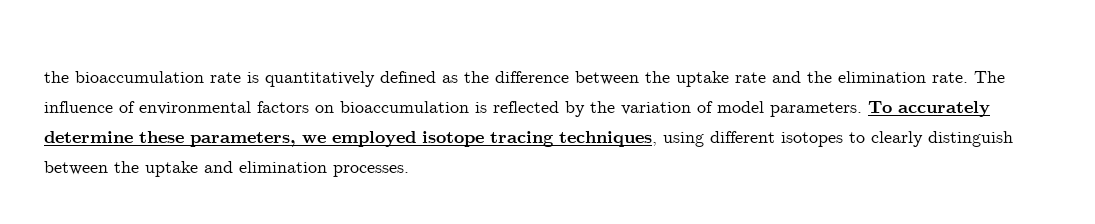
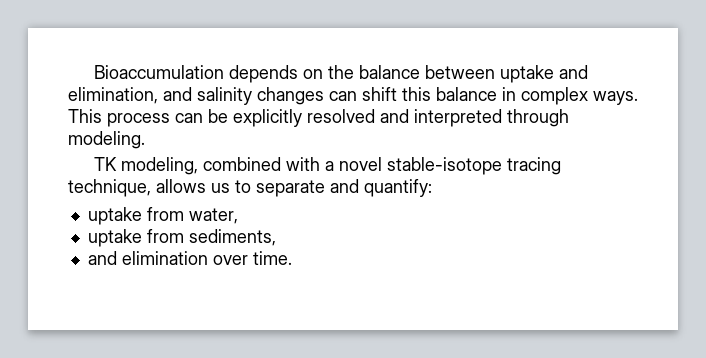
[44,71,1005,87] [44,101,990,117] [44,131,1013,147] [44,161,409,177] the bioaccumulation rate is quantitatively defined as the difference between the uptake rate and the elimination rate. The influence of environmental factors on bioaccumulation is reflected by the variation of model parameters. To accurately determine these parameters, we employed isotope tracing techniques, using different isotopes to clearly distinguish between the uptake and elimination processes. -> [93,65,588,83] [68,87,638,105] [68,109,569,127] [68,131,145,149] [93,157,561,175] [68,179,432,197] [87,207,238,225] [87,229,276,247] [87,251,292,265] Bioaccumulation depends on the balance between uptake and elimination, and salinity changes can shift this balance in complex ways. This process can be explicitly resolved and interpreted through modeling. // TK modeling, combined with a novel stable-isotope tracing technique, allows us to separate and quantify: // uptake from water, // uptake from sediments, // and elimination over time.

